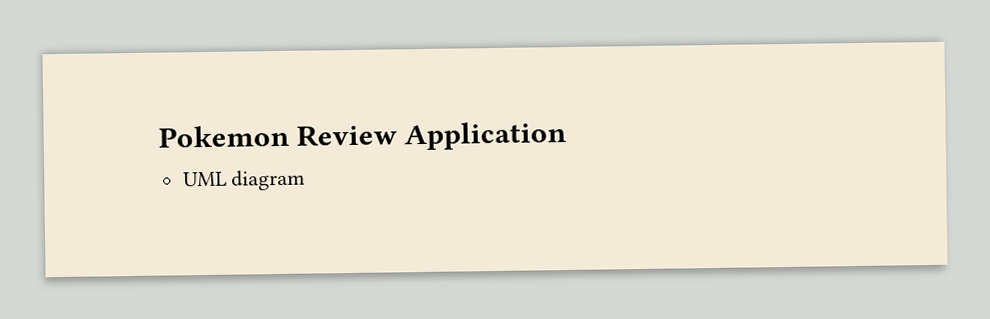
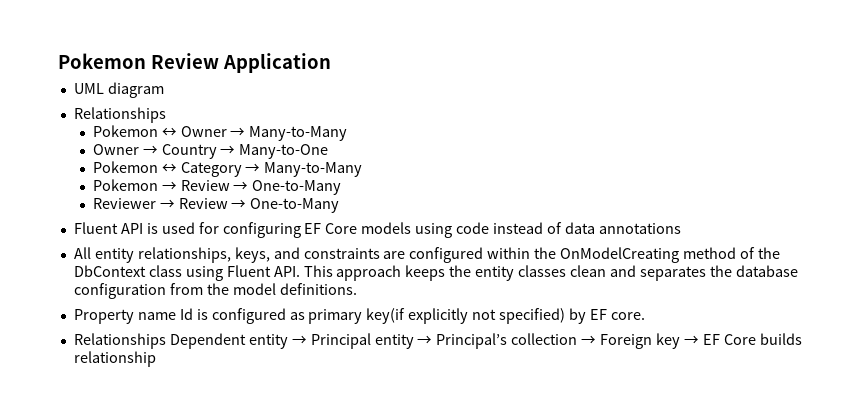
(306, 180) none -> [73,107,166,123] [92,125,348,141] [92,144,329,159] [92,161,363,177] [92,179,342,195] [92,198,340,213] [73,222,681,238] [73,247,780,263] [73,265,798,281] [73,283,357,299] [73,308,645,324] [73,333,802,349] [73,351,156,367] // Relationships // Pokemon ↔ Owner → Many-to-Many // Owner → Country → Many-to-One // Pokemon ↔ Category → Many-to-Many // Pokemon → Review → One-to-Many // Reviewer → Review → One-to-Many // Fluent API is used for configuring EF Core models using code instead of data annotations // All entity relationships, keys, and constraints are configured within the OnModelCreating method of the DbContext class using Fluent API. This approach keeps the entity classes clean and separates the database configuration from the model definitions. // Property name Id is configured as primary key(if explicitly not specified) by EF core. // Relationships Dependent entity → Principal entity → Principal’s collection → Foreign key → EF Core builds relationship

